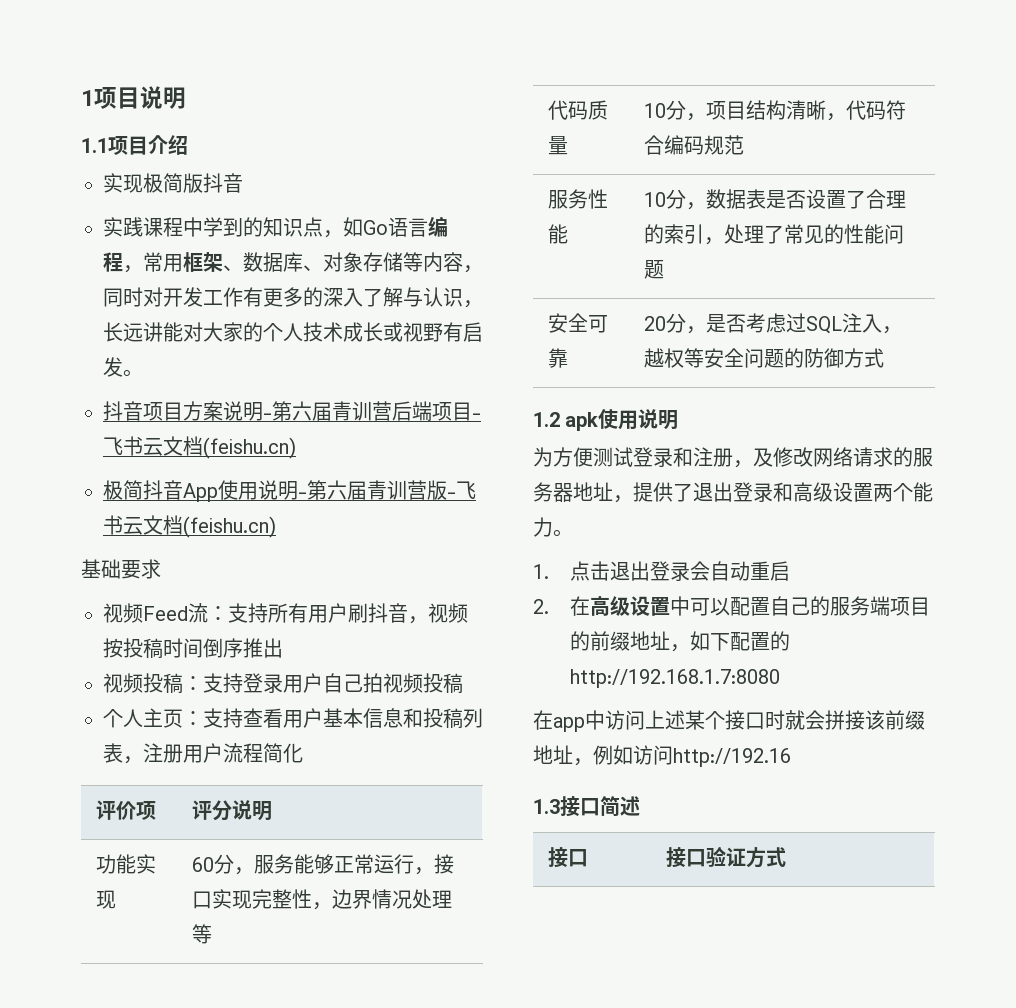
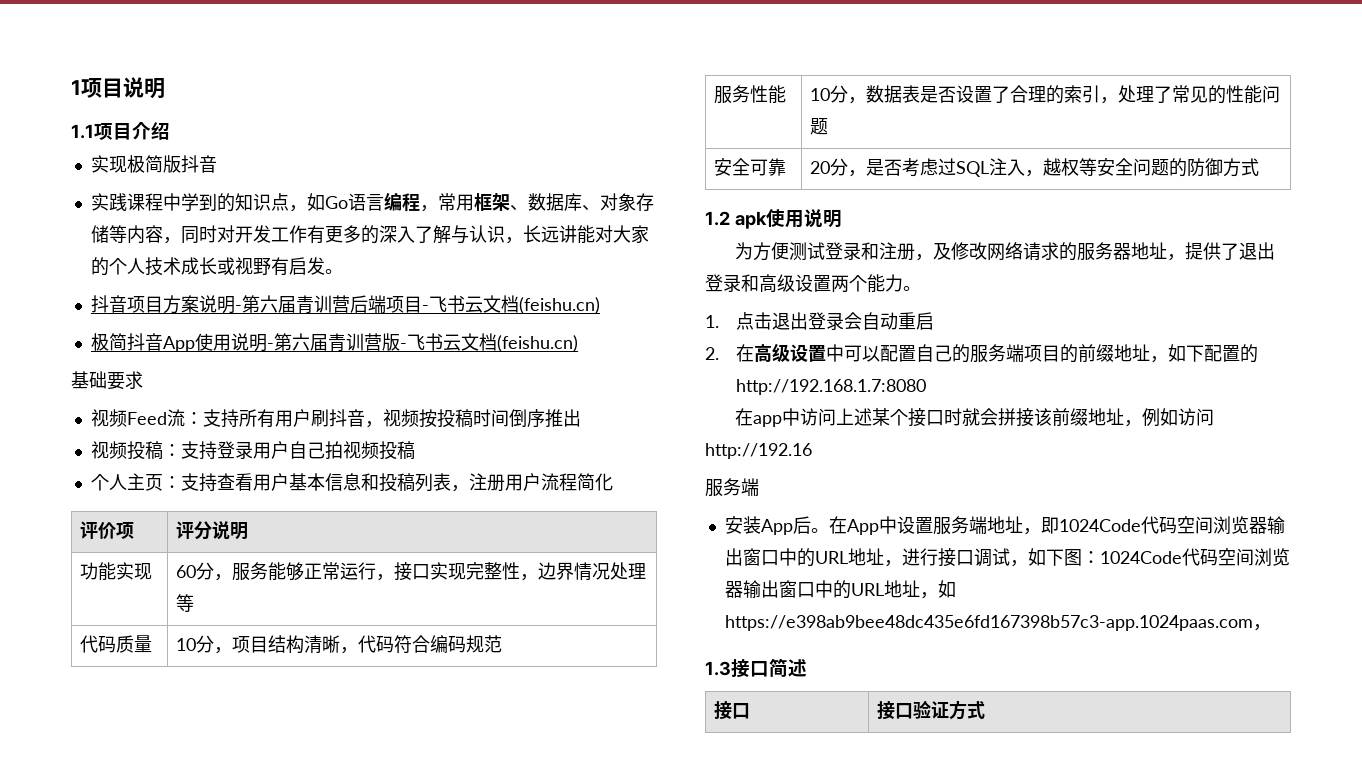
(791, 757) none -> [705,478,759,497] [724,516,1285,535] [724,548,1290,567] [724,580,956,599] [724,615,1271,631] // 服务端 // 安装App后。在App中设置服务端地址，即1024Code代码空间浏览器输出窗口中的URL地址，进行接口调试，如下图：1024Code代码空间浏览器输出窗口中的URL地址，如https://e398ab9bee48dc435e6fd167398b57c3-app.1024paas.com，

